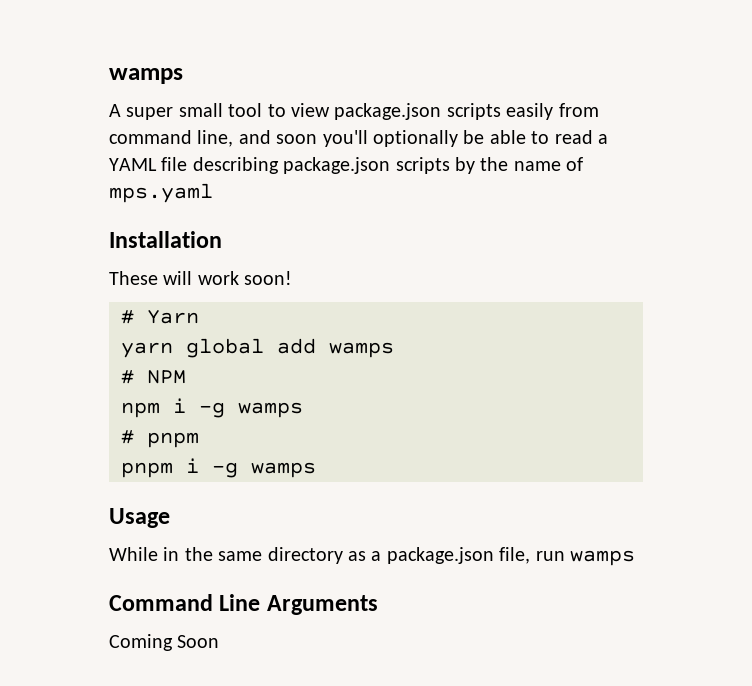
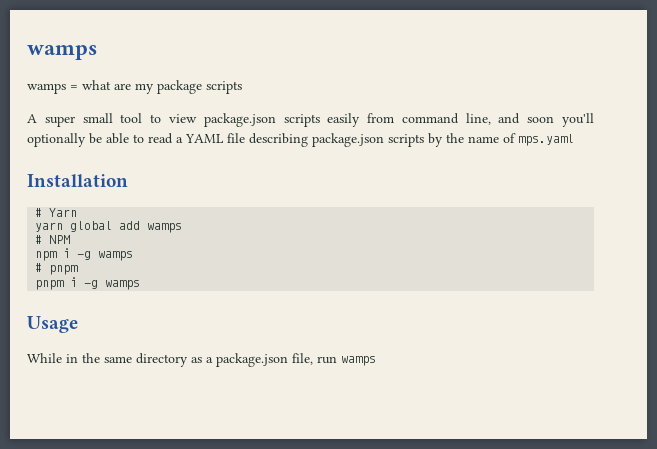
[109,68,183,84] wamps -> [27,45,97,60] [27,80,242,94] wamps // wamps = what are my package scripts
[109,271,293,285] // These will work soon! -> (128, 180) none
[109,594,378,615] [109,634,220,651] // Command Line Arguments // Coming Soon -> (376, 361) none

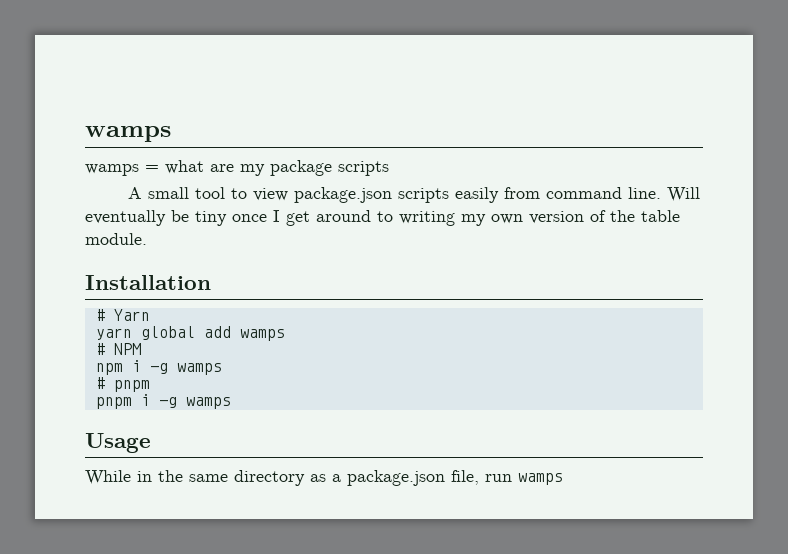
[44,116,75,127] super -> (143, 193) none
[465,113,594,127] [27,133,574,147] line, and soon you'll optionally be able to read a YAML file describing package.json scripts by the name of mps.yaml -> [628,187,701,202] [85,210,680,226] [85,233,147,245] line. Will eventually be tiny once I get around to writing my own version of the table module.

